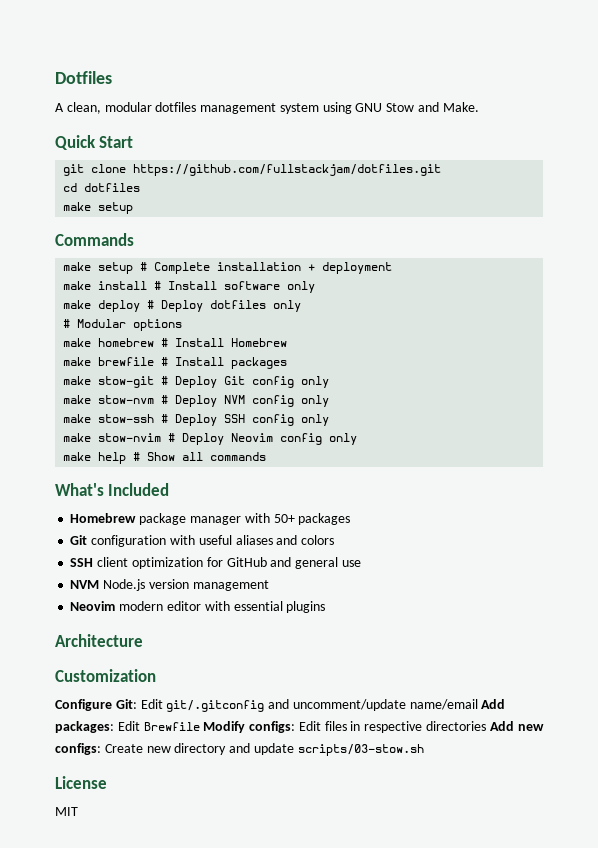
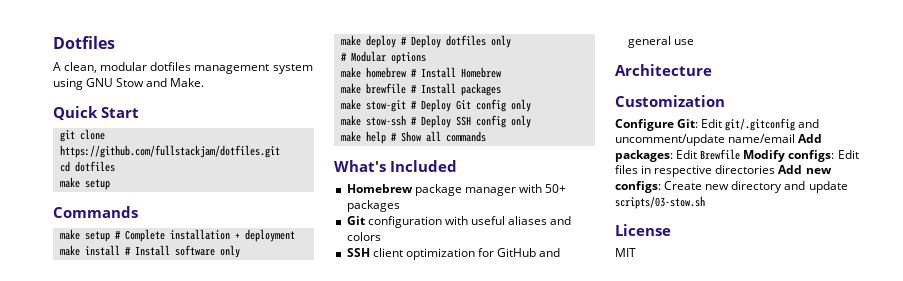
[63,395,330,407] // make stow-nvm # Deploy NVM config only -> (531, 105) none
[63,433,358,445] // make stow-nvim # Deploy Neovim config only -> (531, 121) none
[70,579,269,591] [70,601,326,613] // NVM Node.js version management // Neovim modern editor with essential plugins -> (694, 42) none

